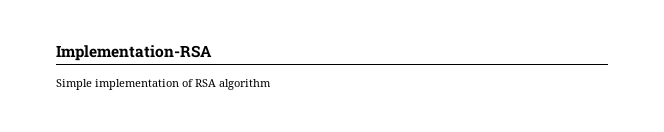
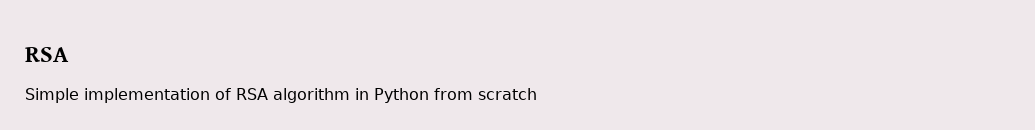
[56,45,212,61] Implementation-RSA -> [25,47,69,62] RSA
(271, 84) none -> [355,88,537,103] in Python from scratch

